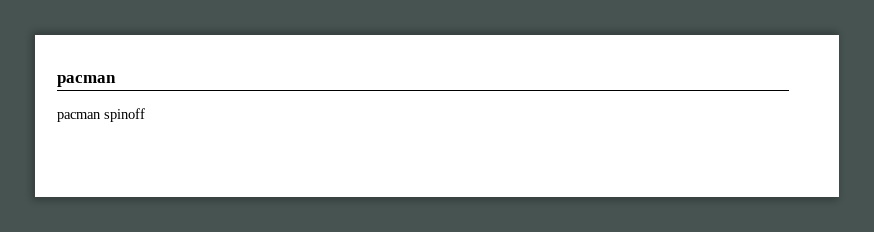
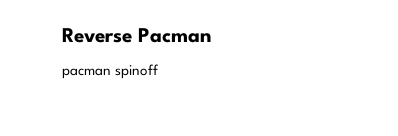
[57,75,116,87] pacman -> [62,28,212,43] Reverse Pacman

